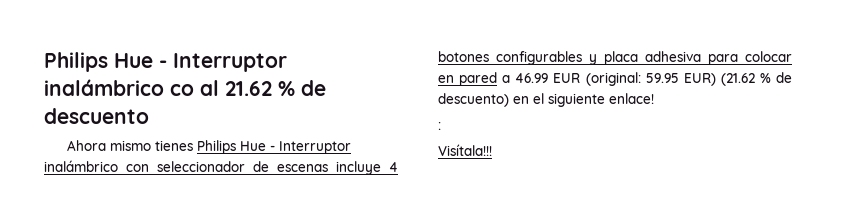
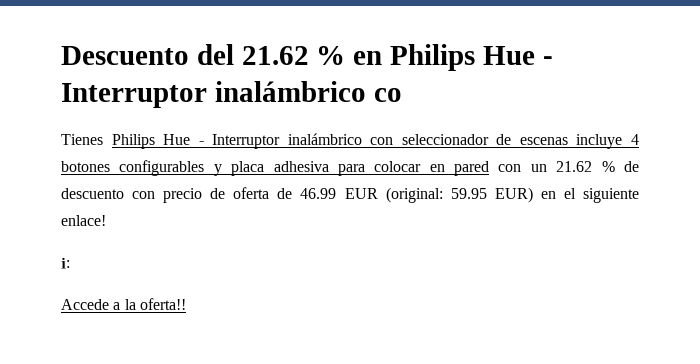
(44, 62) none -> [61,44,383,65] Descuento del 21.62 % en
[200,80,326,96] [44,108,149,124] [66,140,193,151] al 21.62 % de descuento // Ahora mismo tienes -> [61,134,103,145] // Tienes
[502,75,511,83] a -> [498,161,639,172] [61,187,293,203] con un 21.62 % de descuento con precio de oferta de
[720,72,792,86] [438,93,509,107] (21.62 % de descuento) -> (533, 195) none
[438,122,441,130] [438,144,492,156] : // Visítala!!! -> [61,257,70,269] [61,298,186,310] ℹ: // Accede a la oferta!!

